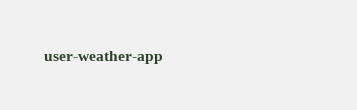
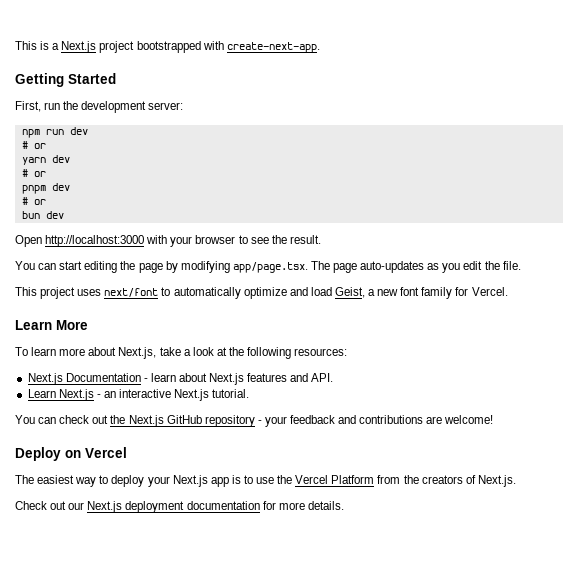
[44,51,163,64] user-weather-app -> [15,41,320,53] [15,73,116,87] [15,101,184,113] [21,127,88,138] [21,141,46,149] [21,155,70,165] [21,169,46,177] [21,183,70,194] [21,197,46,205] [21,211,64,219] [15,235,321,247] [15,261,521,273] [15,287,508,299] [15,320,88,330] [15,347,348,359] [27,373,334,385] [27,389,250,401] [15,415,494,427] [15,447,127,461] [15,475,516,487] [15,501,344,513] This is a Next.js project bootstrapped with create-next-app. // Getting Started // First, run the development server: // npm run dev // # or // yarn dev // # or // pnpm dev // # or // bun dev // Open http://localhost:3000 with your browser to see the result. // You can start editing the page by modifying app/page.tsx. The page auto-updates as you edit the file. // This project uses next/font to automatically optimize and load Geist, a new font family for Vercel. // Learn More // To learn more about Next.js, take a look at the following resources: // Next.js Documentation - learn about Next.js features and API. // Learn Next.js - an interactive Next.js tutorial. // You can check out the Next.js GitHub repository - your feedback and contributions are welcome! // Deploy on Vercel // The easiest way to deploy your Next.js app is to use the Vercel Platform from the creators of Next.js. // Check out our Next.js deployment documentation for more details.

